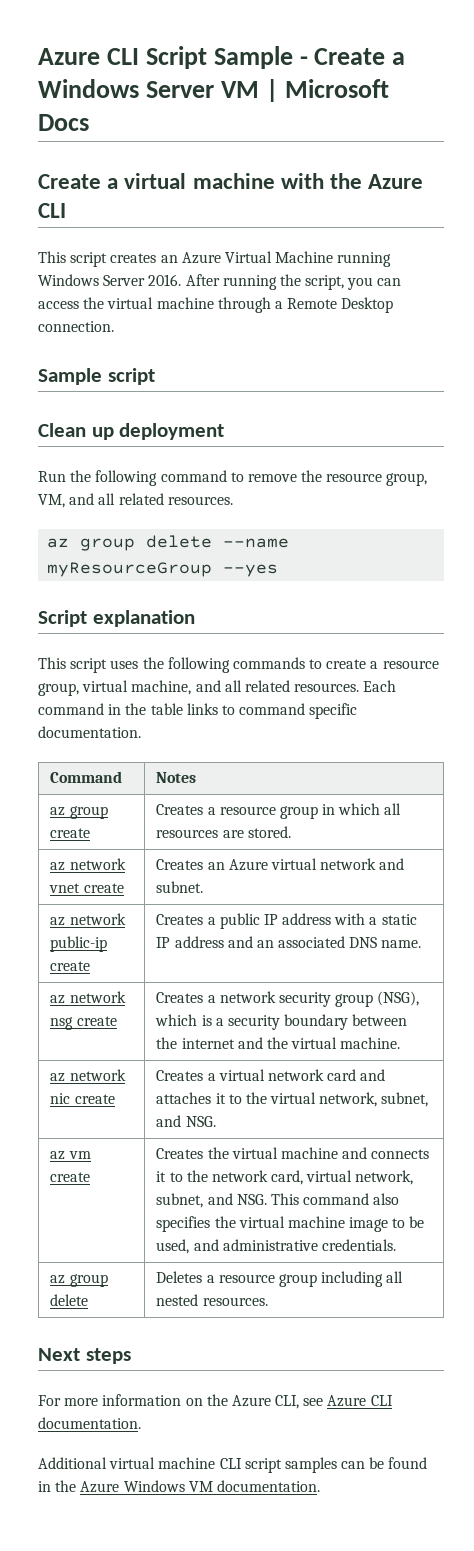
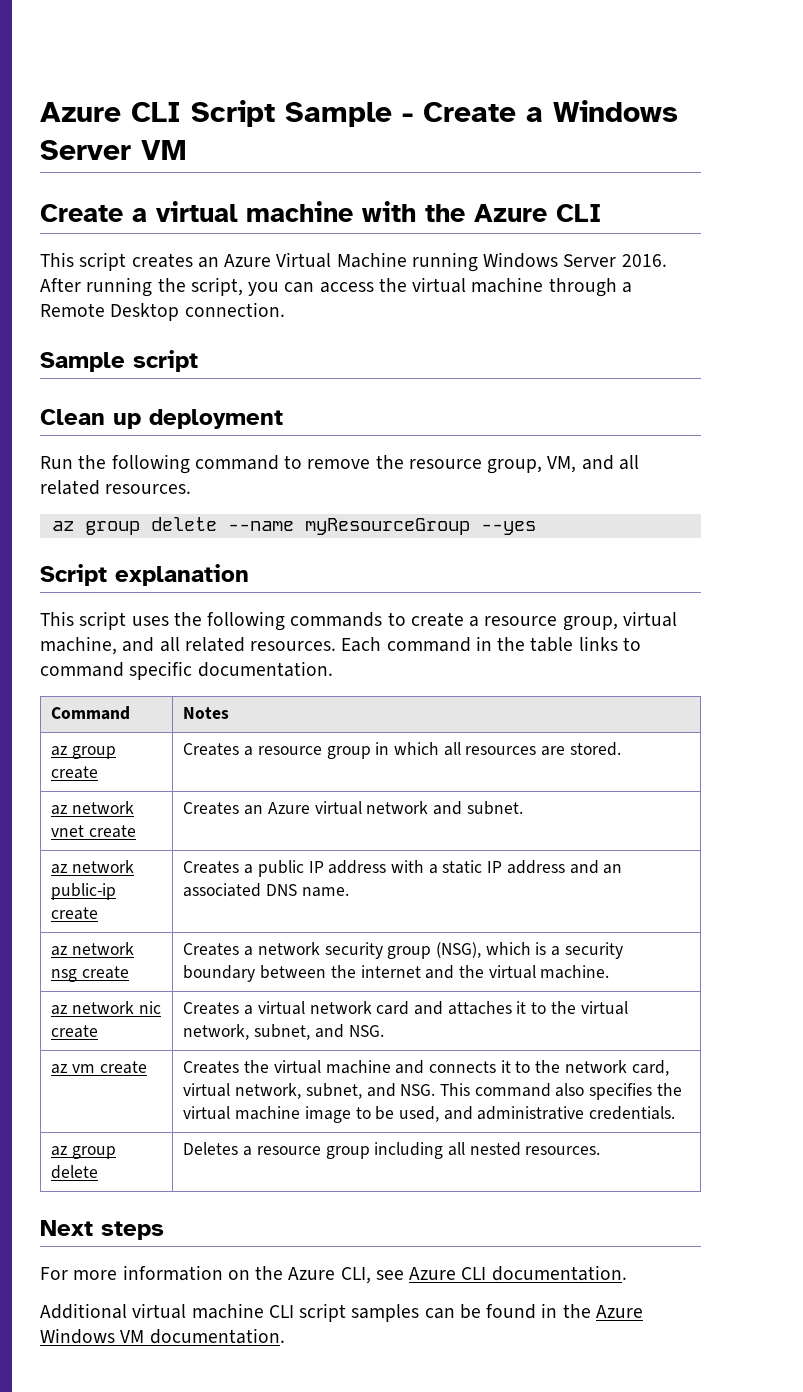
[265,79,389,102] [38,114,89,131] | Microsoft Docs -> (186, 150) none

